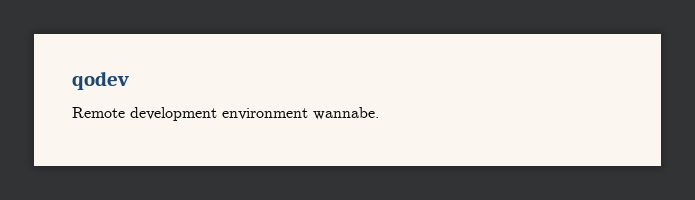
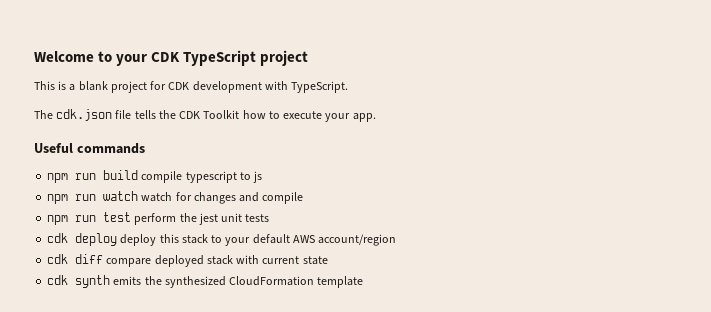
[72,71,129,90] [72,107,379,121] qodev // Remote development environment wannabe. -> [34,50,309,66] [34,81,349,93] [34,109,376,122] [34,143,145,154] [47,170,263,183] [47,191,304,204] [47,212,270,225] [47,233,397,246] [47,254,328,267] [47,275,364,288] Welcome to your CDK TypeScript project // This is a blank project for CDK development with TypeScript. // The cdk.json file tells the CDK Toolkit how to execute your app. // Useful commands // npm run build compile typescript to js // npm run watch watch for changes and compile // npm run test perform the jest unit tests // cdk deploy deploy this stack to your default AWS account/region // cdk diff compare deployed stack with current state // cdk synth emits the synthesized CloudFormation template

